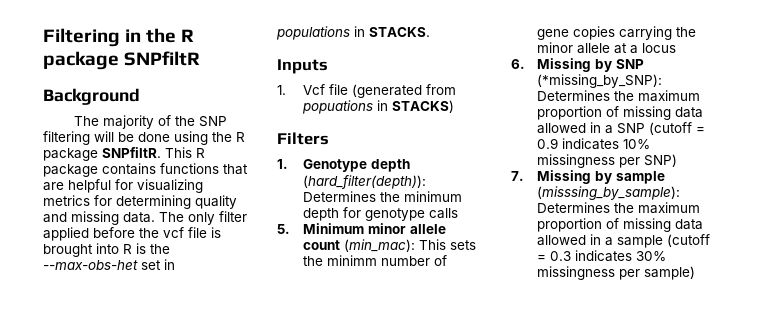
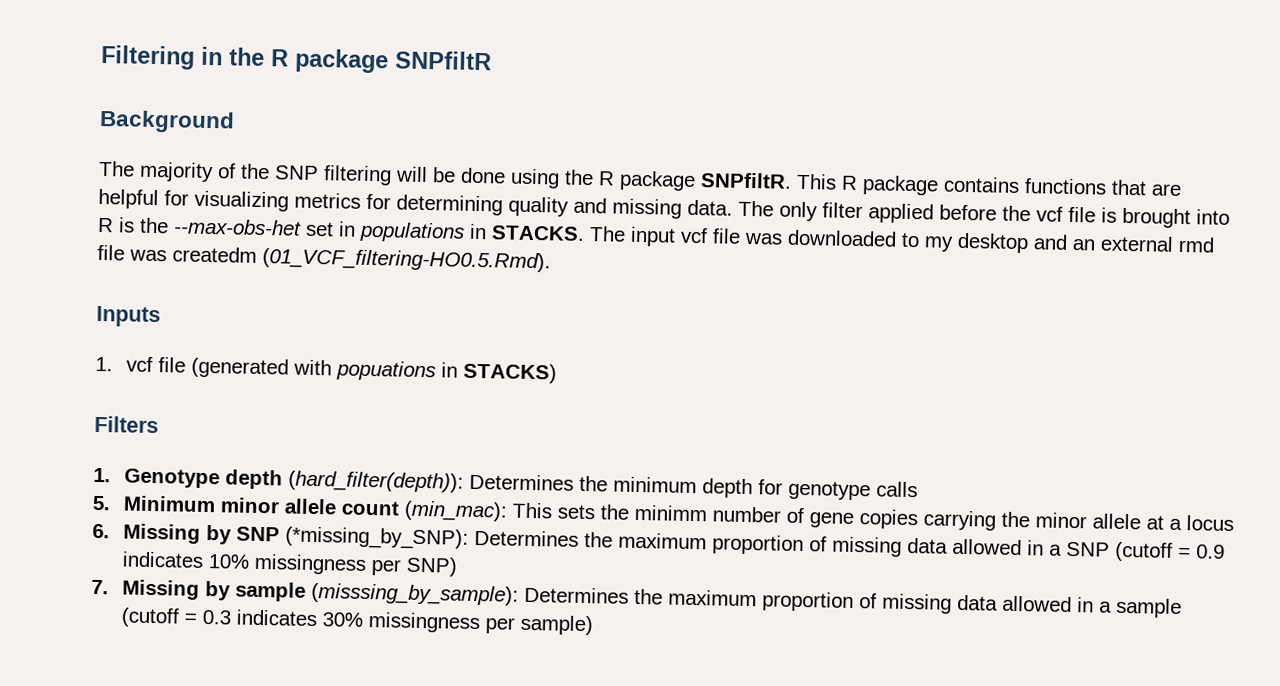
(430, 32) none -> [589,226,1215,254] [97,244,551,273] The input vcf file was downloaded to my desktop and an external rmd file was createdm (01_VCF_filtering-HO0.5.Rmd).
[302,84,325,95] Vcf -> [125,356,153,372] vcf
[425,84,456,95] from -> [292,359,332,376] with

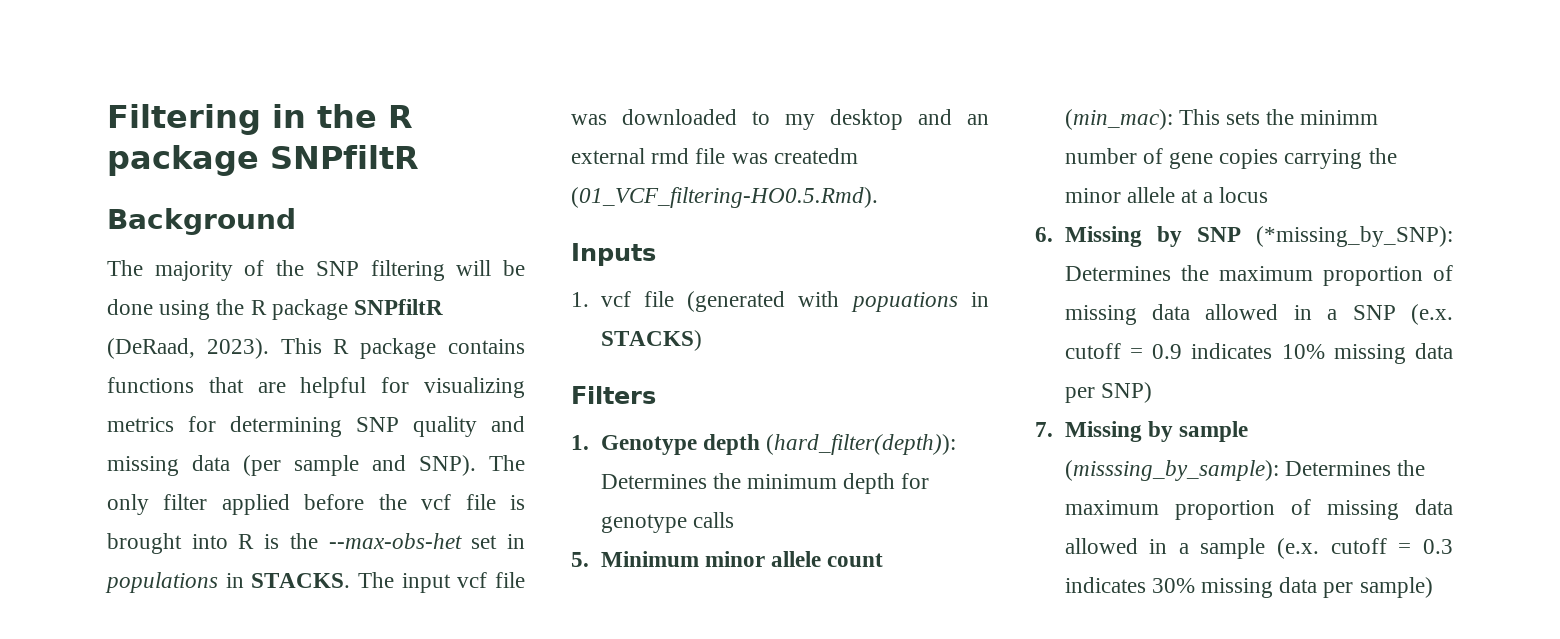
[700,172,792,189] SNPfiltR. -> [354,299,444,315] [107,338,269,359] SNPfiltR (DeRaad, 2023).
(503, 205) none -> [356,417,399,432] SNP
[687,199,733,216] data. -> [192,455,476,476] data (per sample and SNP).
[1114,541,1173,562] (cutoff -> [1411,304,1453,325] [1064,343,1121,359] (e.x. cutoff
[253,553,367,575] missingness -> [1333,343,1453,364] missing data
[120,607,180,628] (cutoff -> [1277,538,1387,559] (e.x. cutoff
[367,612,480,634] missingness -> [1200,577,1318,598] missing data

